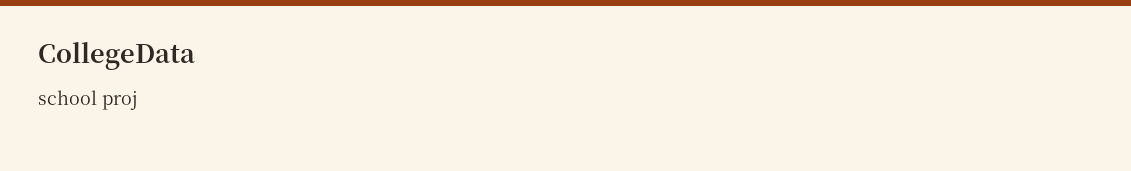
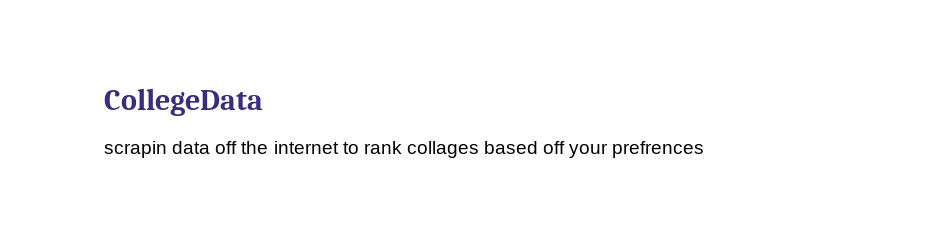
[38,90,138,110] school proj -> [104,141,705,158] scrapin data off the internet to rank collages based off your prefrences

